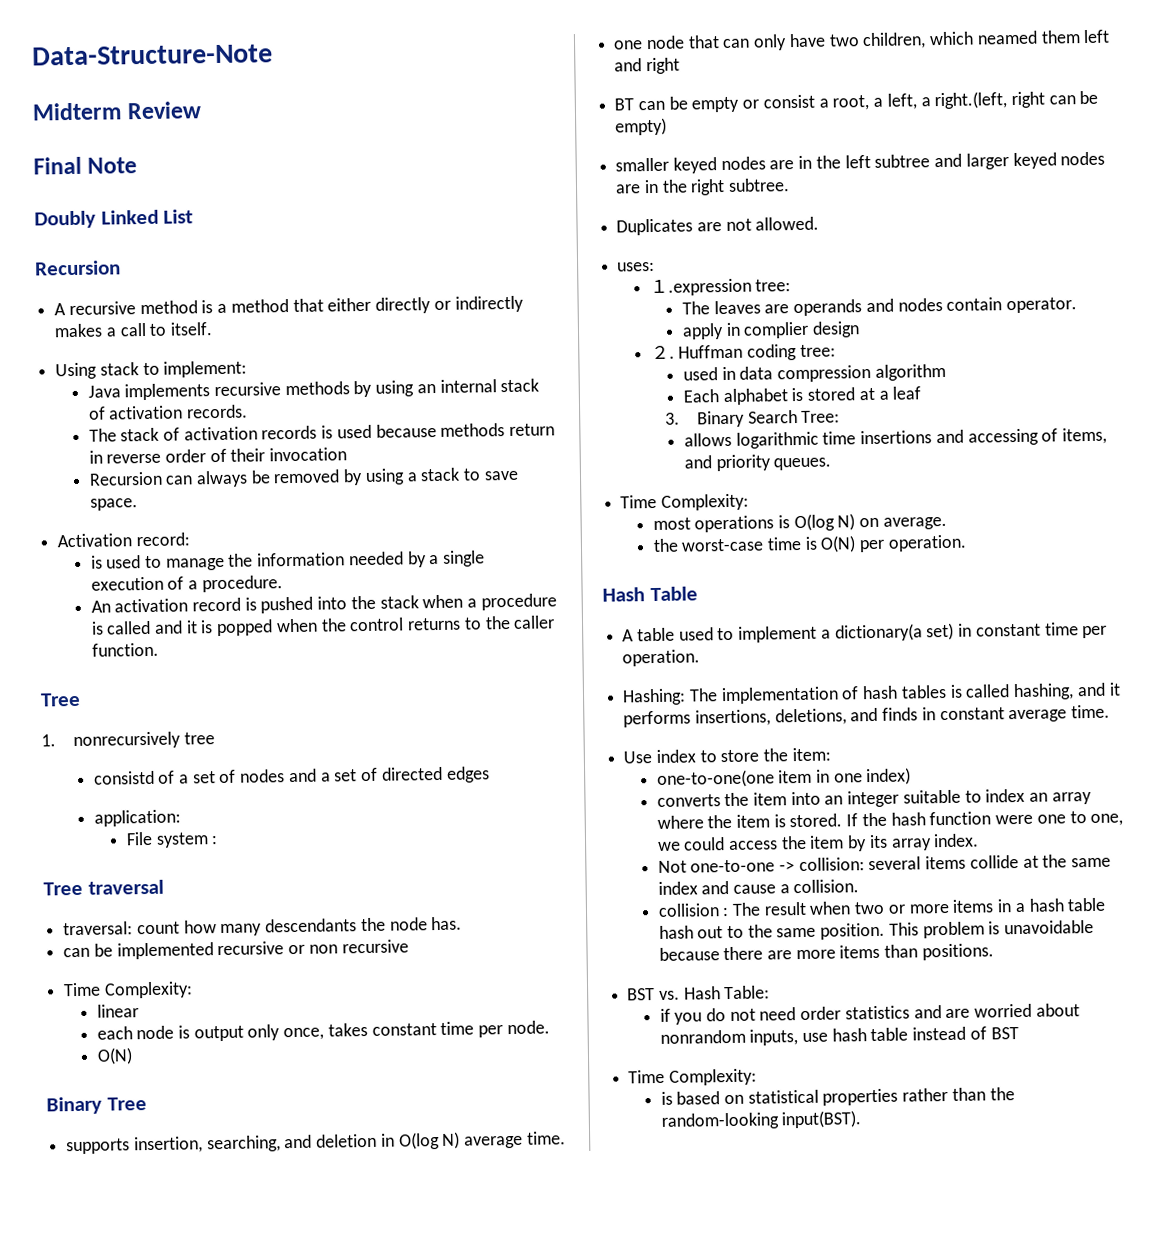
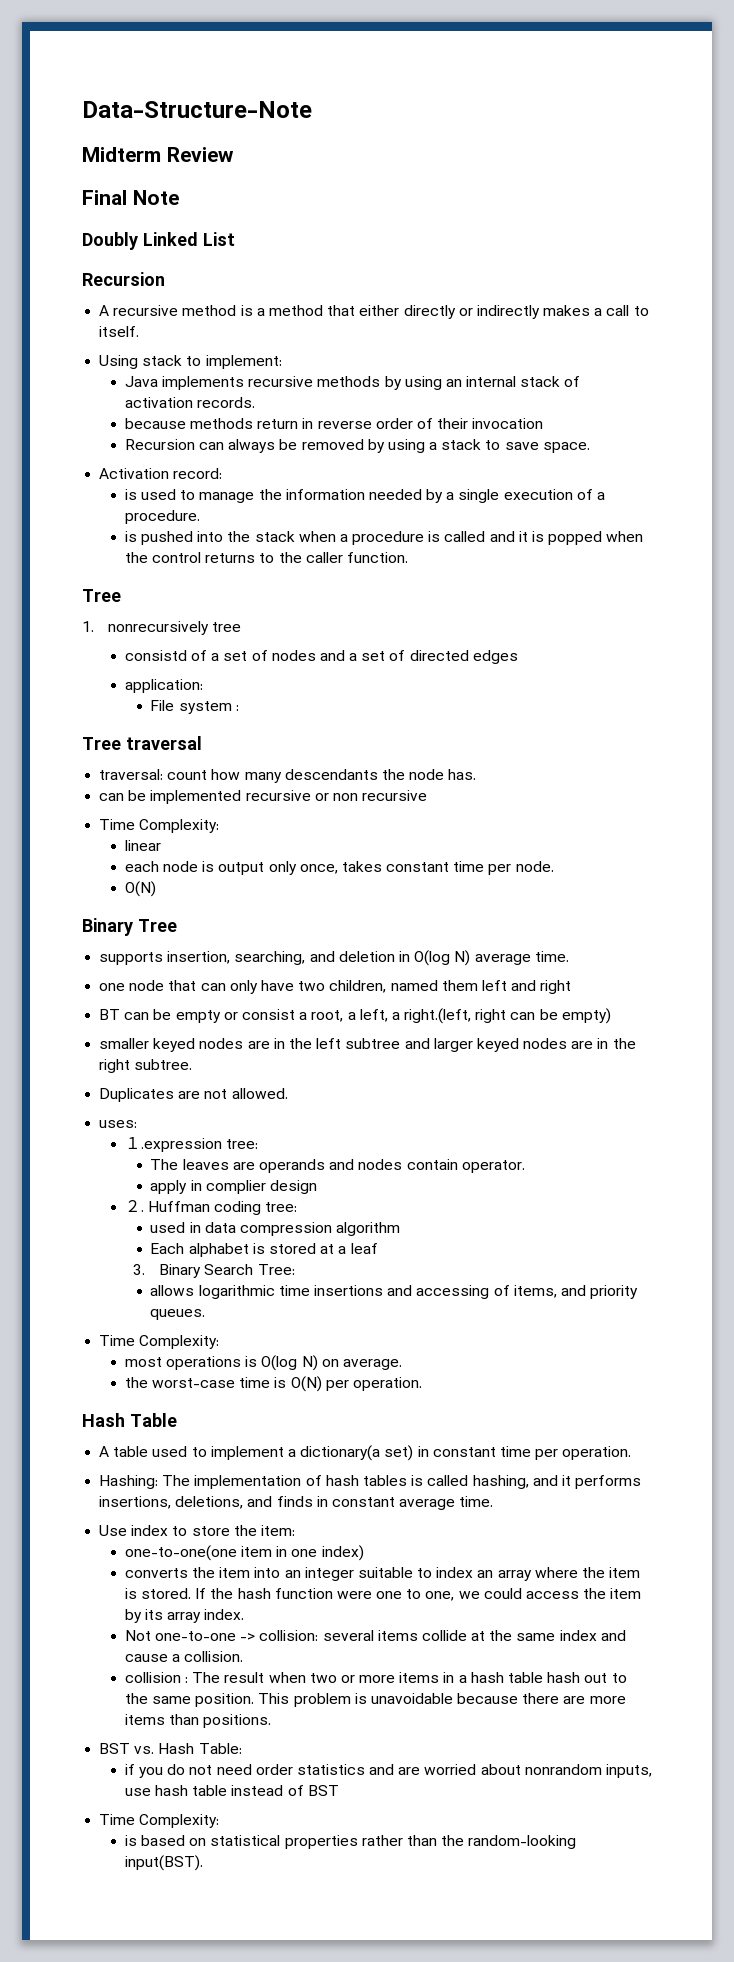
[88,424,372,442] The stack of activation records is used -> (255, 402) none
[90,597,242,613] An activation record -> (200, 517) none
[929,30,1038,46] which neamed -> [390,980,438,991] named

